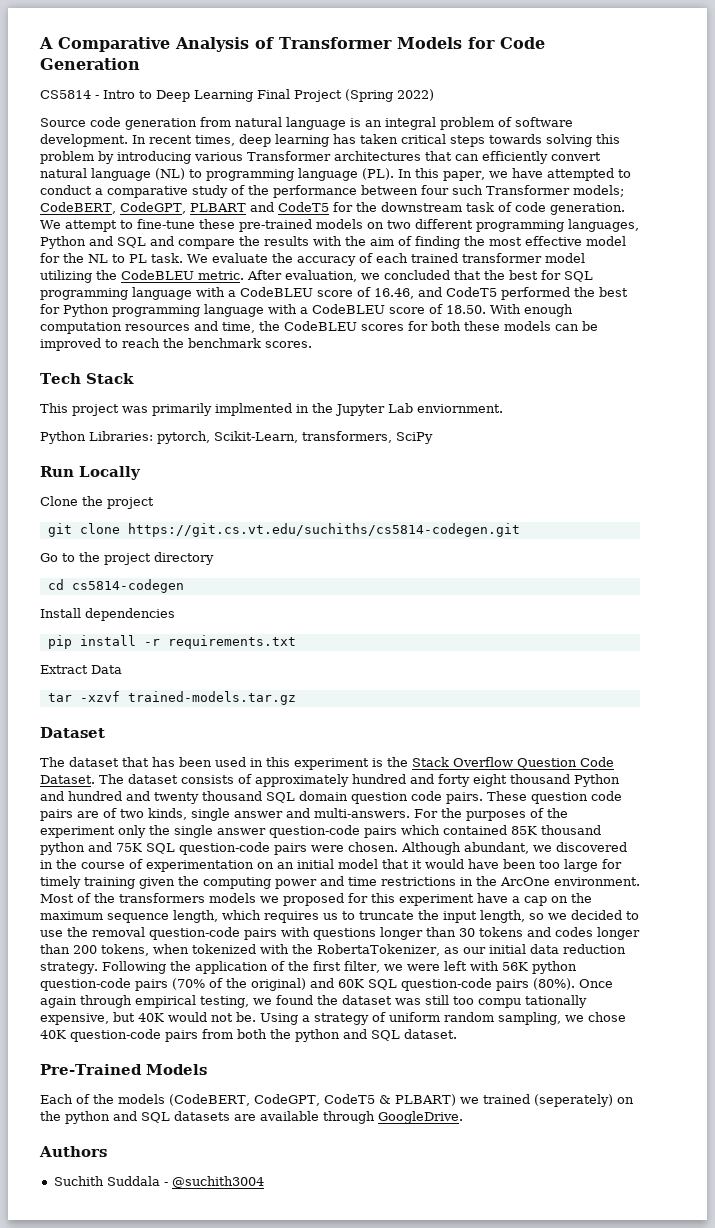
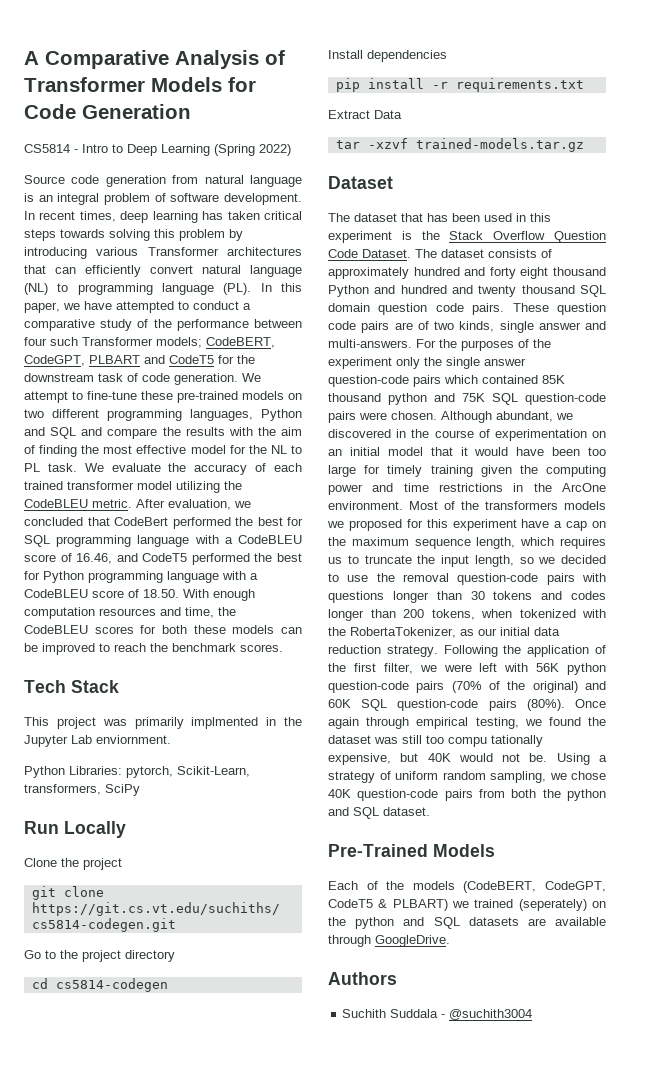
[257,89,342,102] Final Project -> (210, 150) none
(481, 275) none -> [114,517,231,529] CodeBert performed

